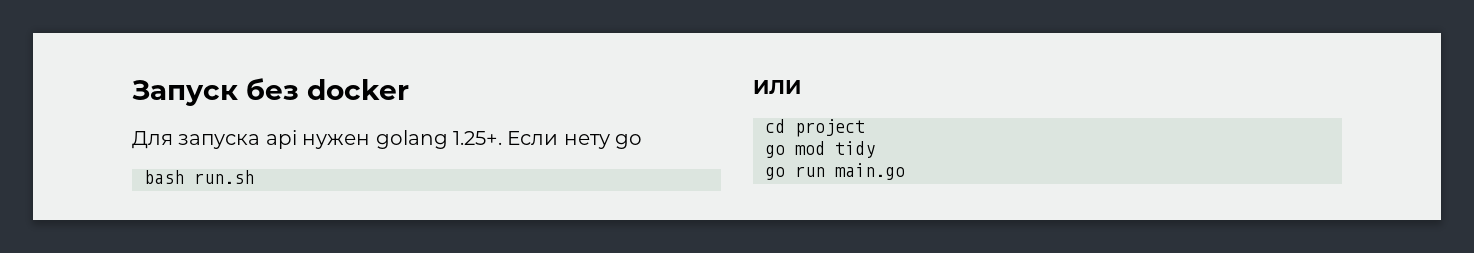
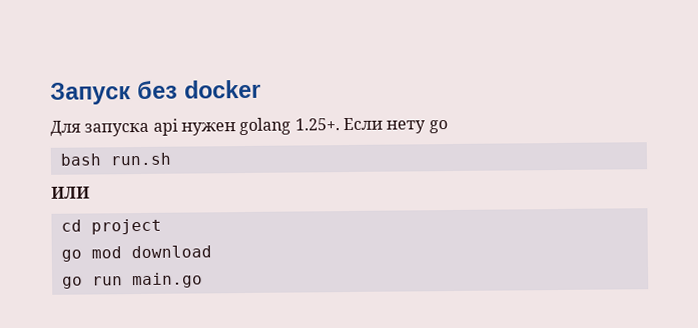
[835,141,875,158] tidy -> [130,245,212,259] download

